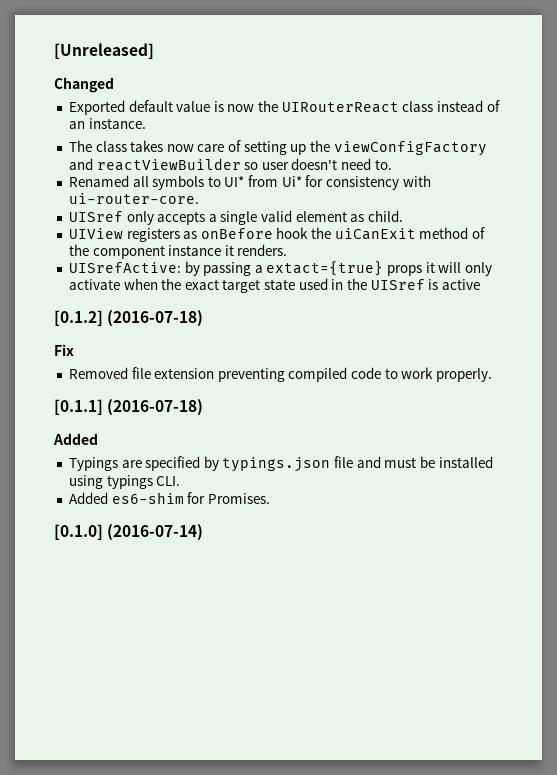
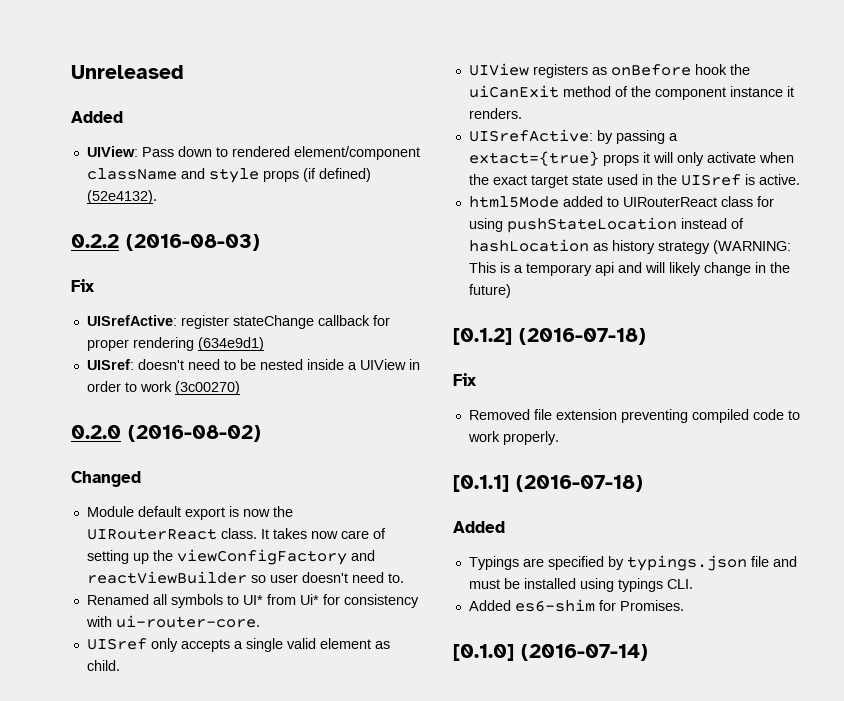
[54,43,154,59] [54,77,114,93] [68,100,500,115] [68,118,146,129] [68,140,127,152] [Unreleased] // Changed // Exported default value is now the UIRouterReact class instead of an instance. // The class -> [71,65,184,79] [71,111,123,123] [86,146,420,160] [86,168,371,183] [86,190,157,204] [71,234,260,251] [71,279,95,292] [86,315,390,329] [86,337,264,351] [86,359,420,370] [86,381,240,395] [71,425,261,442] [71,471,141,487] [86,506,293,520] [86,528,269,540] Unreleased // Added // UIView: Pass down to rendered element/component className and style props (if defined) (52e4132). // 0.2.2 (2016-08-03) // Fix // UISrefActive: register stateChange callback for proper rendering (634e9d1) // UISref: doesn't need to be nested inside a UIView in order to work (3c00270) // 0.2.0 (2016-08-02) // Changed // Module default export is now the UIRouterReact class. It
[441,279,480,290] active -> [758,174,800,185] [468,196,774,208] [468,217,744,233] [468,239,791,254] [468,262,790,276] [468,284,511,298] active. // html5Mode added to UIRouterReact class for using pushStateLocation instead of hashLocation as history strategy (WARNING: This is a temporary api and will likely change in the future)

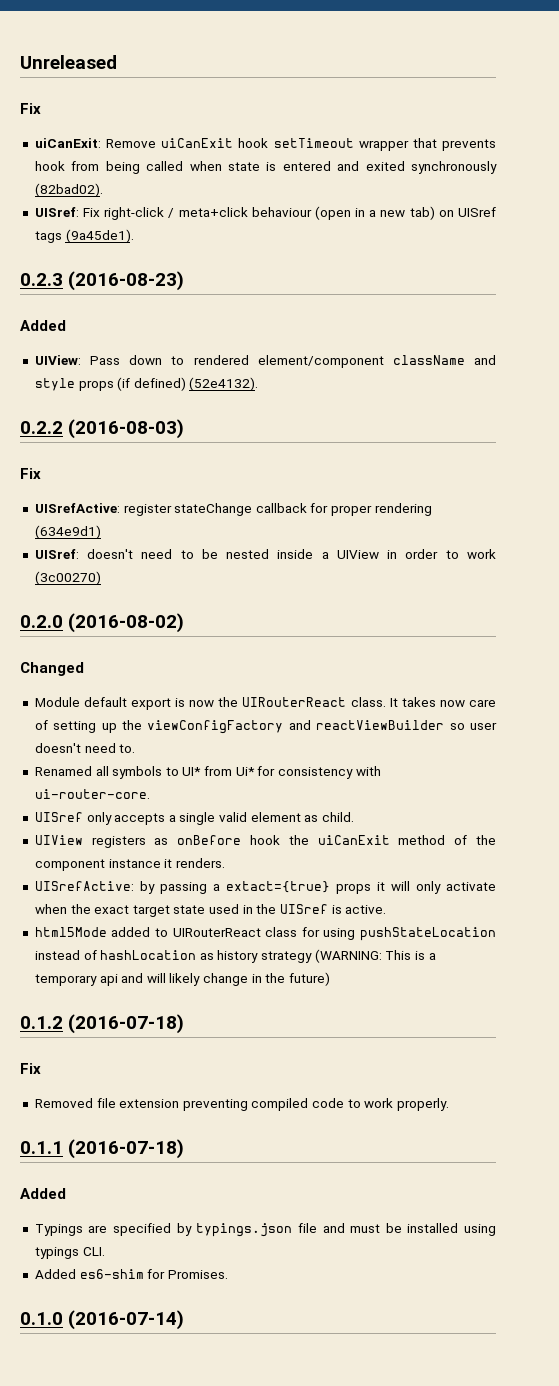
(184, 72) none -> [20,103,41,114] [34,138,496,151] [34,161,498,174] [34,183,103,197] [34,206,497,220] [34,229,134,243] [20,271,185,291] // Fix // uiCanExit: Remove uiCanExit hook setTimeout wrapper that prevents hook from being called when state is entered and exited synchronously (82bad02). // UISref: Fix right-click / meta+click behaviour (open in a new tab) on UISref tags (9a45de1). // 0.2.3 (2016-08-23)
[453,328,512,345] [0.1.2] -> [20,1016,63,1029] 0.1.2
[453,475,509,492] [0.1.1] -> [20,1141,63,1154] 0.1.1
[453,644,514,661] [0.1.0] -> [20,1312,63,1325] 0.1.0

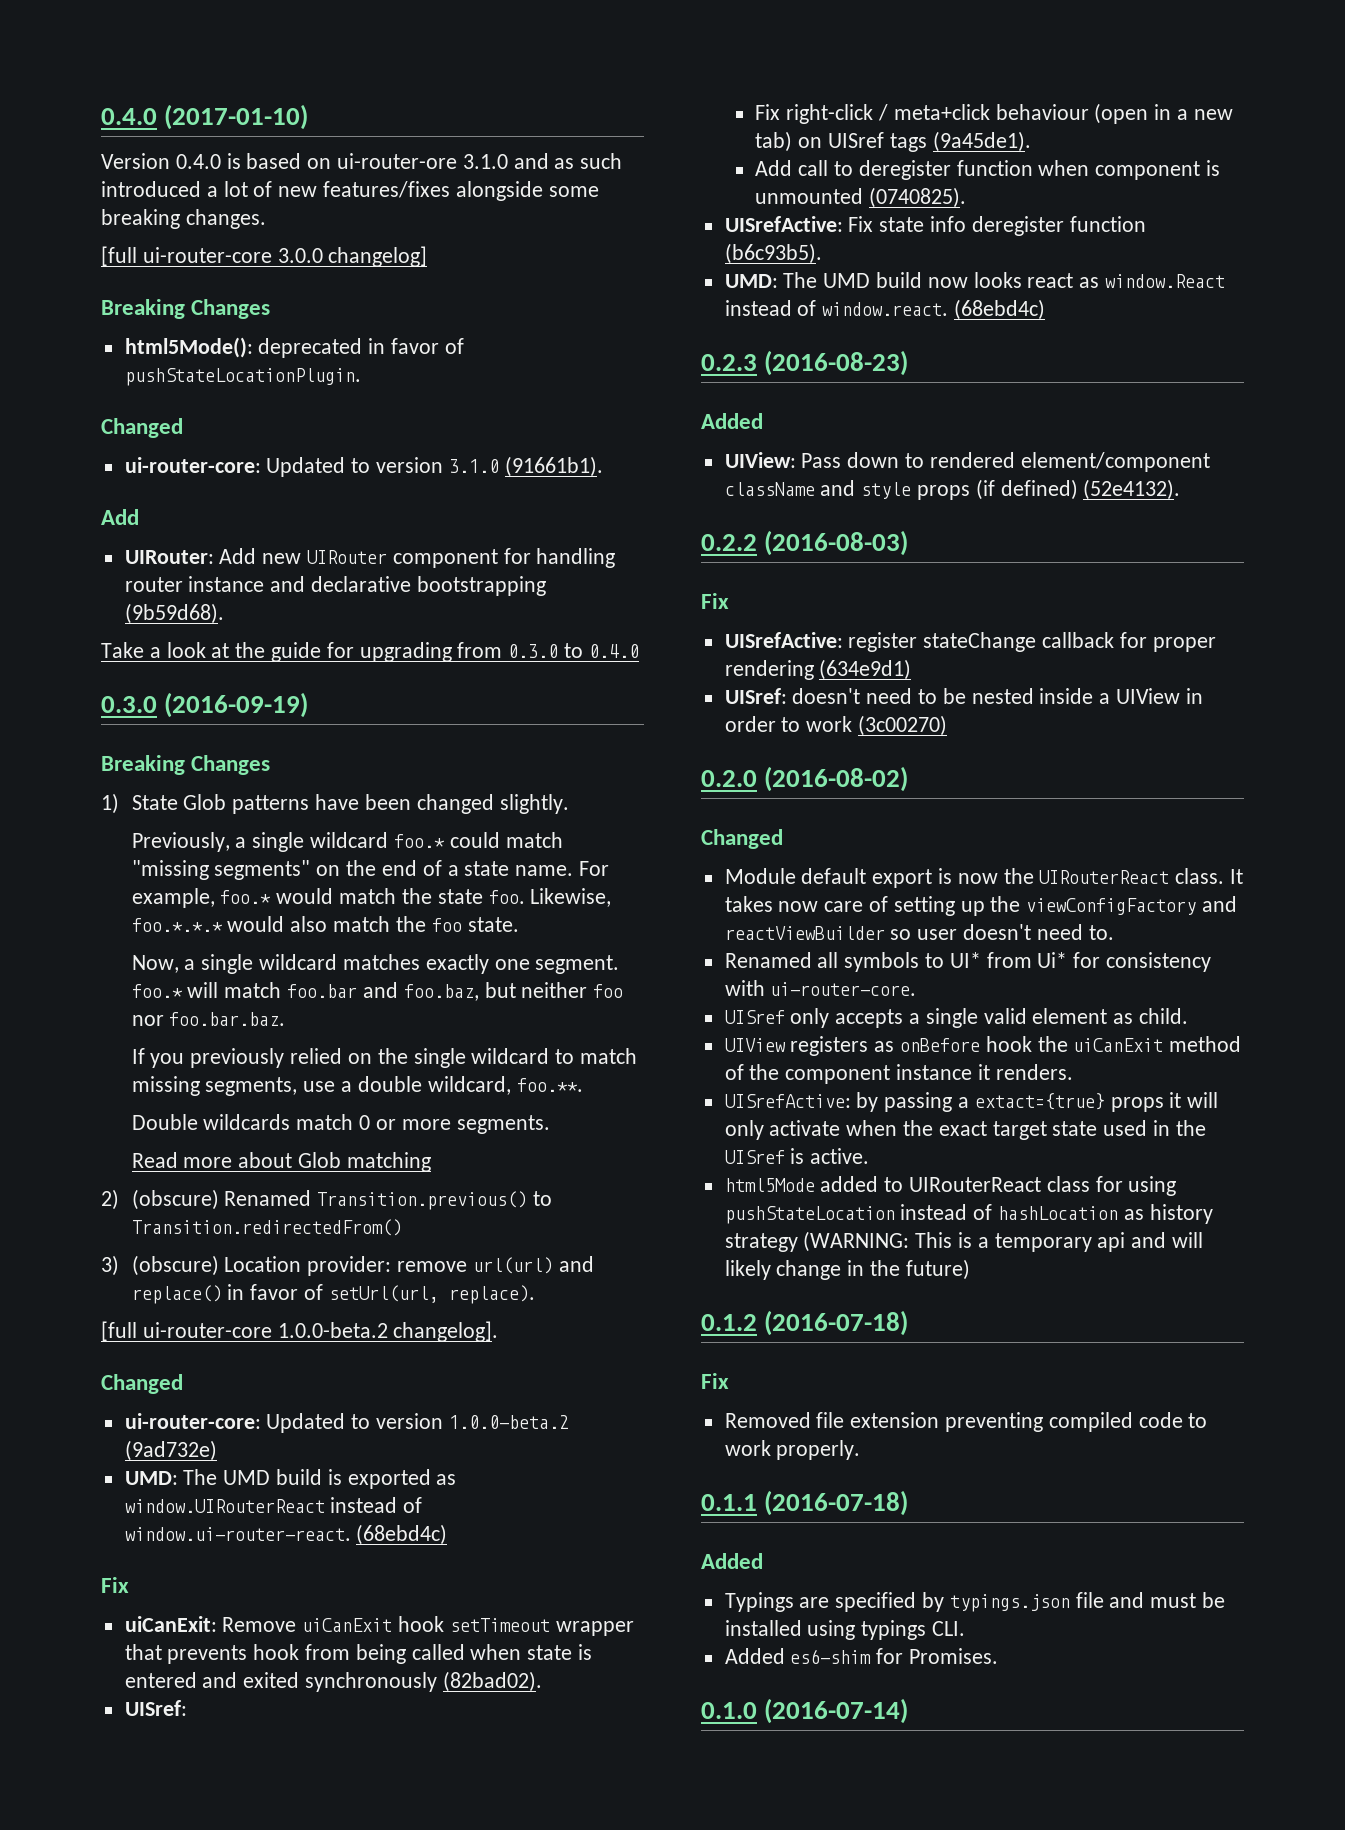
[20,55,117,69] Unreleased -> [101,104,309,130] [101,153,623,169] [101,181,599,201] [101,209,266,229] [101,246,428,267] [101,299,271,319] [124,337,464,358] [124,368,361,386] [101,418,183,438] [124,456,603,477] [101,509,139,525] [124,548,616,568] [124,576,546,596] [124,603,224,624] [101,642,639,662] [101,692,309,718] [101,755,271,775] [101,793,569,814] [131,832,563,852] [131,860,609,880] [131,888,612,908] [131,916,519,932] [131,954,620,974] [131,982,624,1001] [131,1012,286,1026] [131,1048,637,1068] [131,1076,583,1096] [131,1114,550,1134] [131,1152,431,1172] [101,1189,553,1210] [131,1219,402,1236] [101,1255,594,1276] [131,1284,535,1304] [101,1321,499,1342] [101,1374,183,1394] [124,1413,569,1433] [124,1440,217,1461] [124,1469,457,1489] [124,1497,423,1513] [124,1524,448,1545] 0.4.0 (2017-01-10) // Version 0.4.0 is based on ui-router-ore 3.1.0 and as such introduced a lot of new features/fixes alongside some breaking changes. // [full ui-router-core 3.0.0 changelog] // Breaking Changes // html5Mode(): deprecated in favor of pushStateLocationPlugin. // Changed // ui-router-core: Updated to version 3.1.0 (91661b1). // Add // UIRouter: Add new UIRouter component for handling router instance and declarative bootstrapping (9b59d68). // Take a look at the guide for upgrading from 0.3.0 to 0.4.0 // 0.3.0 (2016-09-19) // Breaking Changes // 1) State Glob patterns have been changed slightly. // Previously, a single wildcard foo.* could match "missing segments" on the end of a state name. For example, foo.* would match the state foo. Likewise, foo.*.*.* would also match the foo state. // Now, a single wildcard matches exactly one segment. foo.* will match foo.bar and foo.baz, but neither foo nor foo.bar.baz. // If you previously relied on the single wildcard to match missing segments, use a double wildcard, foo.**. // Double wildcards match 0 or more segments. // Read more about Glob matching // 2) (obscure) Renamed Transition.previous() to Transition.redirectedFrom() // 3) (obscure) Location provider: remove url(url) and replace() in favor of setUrl(url, replace). // [full ui-router-core 1.0.0-beta.2 changelog]. // Changed // ui-router-core: Updated to version 1.0.0-beta.2 (9ad732e) // UMD: The UMD build is exported as window.UIRouterReact instead of window.ui-router-react. (68ebd4c)
(79, 212) none -> (187, 1708) //
(134, 236) none -> [755,160,1220,180] [755,187,967,208] [724,216,1146,236] [724,243,822,264] [724,272,1226,288] [724,299,1046,320] // Add call to deregister function when component is unmounted (0740825). // UISrefActive: Fix state info deregister function (b6c93b5). // UMD: The UMD build now looks react as window.React instead of window.react. (68ebd4c)

